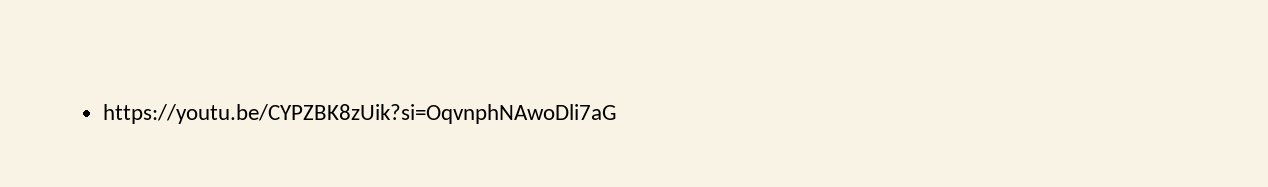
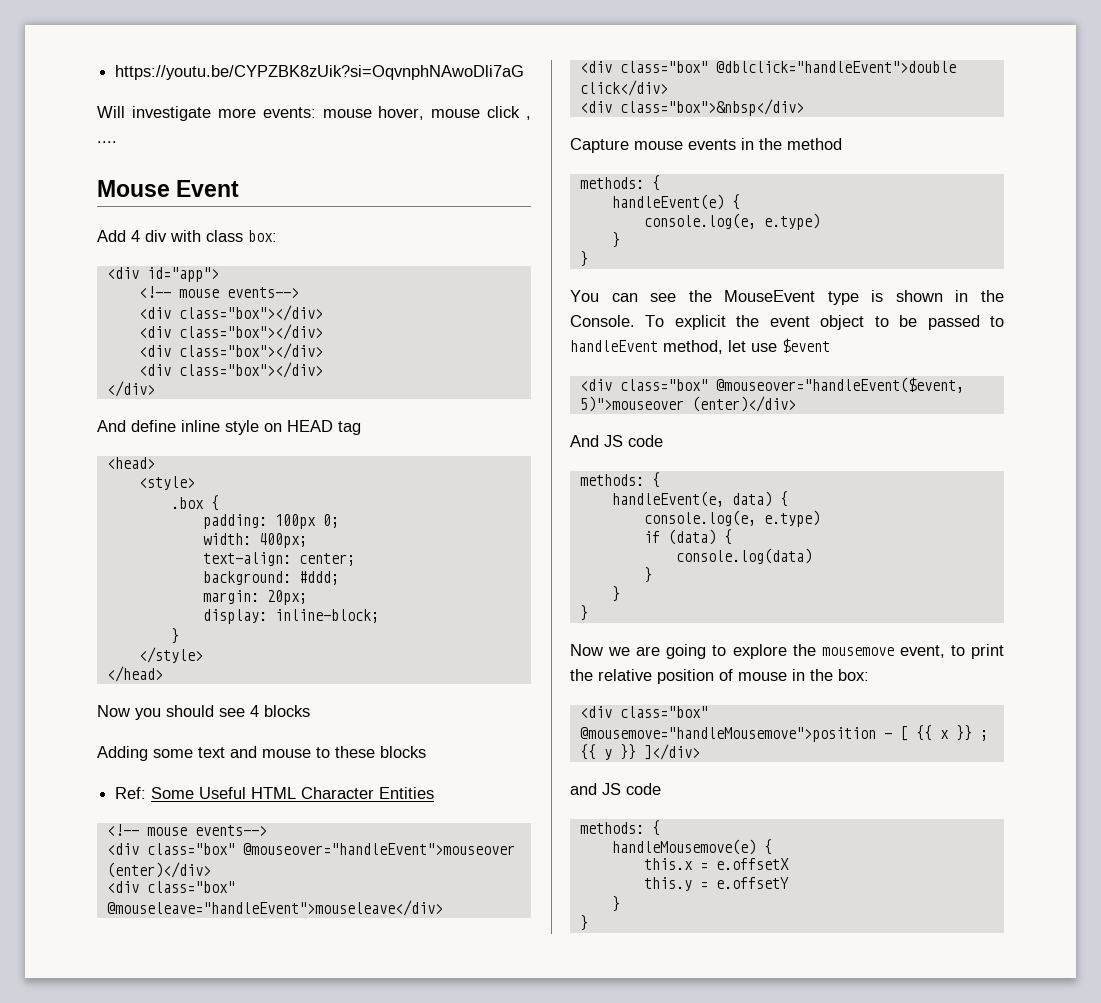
(618, 114) none -> [97,106,531,121] [97,141,117,143] [97,180,240,197] [97,230,277,242] [106,267,219,282] [138,286,299,298] [138,305,323,321] [138,324,323,340] [138,343,323,359] [138,362,323,378] [106,381,155,397] [97,420,361,435] [106,457,155,469] [138,476,195,490] [170,495,219,511] [202,514,339,529] [202,533,307,548] [202,552,355,566] [202,571,339,585] [202,590,307,605] [202,609,379,624] [170,628,179,644] [138,647,203,663] [106,666,163,682] [97,705,310,720] [97,746,426,761] [115,787,435,799] [106,824,267,836] [106,843,515,855] [106,862,211,878] [106,881,235,893] [106,900,443,916] [579,61,956,73] [579,80,668,96] [579,99,804,116] [570,138,842,153] [579,175,660,191] [611,194,740,210] [643,213,820,230] [611,232,620,248] [579,251,588,267] [570,290,1004,305] [570,315,1005,330] [570,338,830,354] [579,377,964,393] [579,396,796,412] [570,435,663,447] [579,472,660,488] [611,491,788,507] [643,510,820,527] [643,529,732,545] [675,548,812,564] [643,567,652,583] [611,586,620,602] [579,605,588,621] [570,644,1004,659] [570,669,869,684] [579,706,708,718] [579,725,988,742] [579,744,700,760] [570,783,661,795] [579,820,660,836] [611,839,772,855] [643,858,789,870] [643,877,789,891] [611,896,620,912] [579,915,588,931] // Will investigate more events: mouse hover, mouse click , .... // Mouse Event // Add 4 div with class box: // <div id="app"> // <!-- mouse events--> // <div class="box"></div> // <div class="box"></div> // <div class="box"></div> // <div class="box"></div> // </div> // And define inline style on HEAD tag // <head> // <style> // .box { // padding: 100px 0; // width: 400px; // text-align: center; // background: #ddd; // margin: 20px; // display: inline-block; // } // </style> // </head> // Now you should see 4 blocks // Adding some text and mouse to these blocks // Ref: Some Useful HTML Character Entities // <!-- mouse events--> // <div class="box" @mouseover="handleEvent">mouseover (enter)</div> // <div class="box" @mouseleave="handleEvent">mouseleave</div> // <div class="box" @dblclick="handleEvent">double click</div> // <div class="box">&nbsp</div> // Capture mouse events in the method // methods: { // handleEvent(e) { // console.log(e, e.type) // } // } // You can see the MouseEvent type is shown in the Console. To explicit the event object to be passed to handleEvent method, let use $event // <div class="box" @mouseover="handleEvent($event, 5)">mouseover (enter)</div> // And JS code // methods: { // handleEvent(e, data) { // console.log(e, e.type) // if (data) { // console.log(data) // } // } // } // Now we are going to explore the mousemove event, to print the relative position of mouse in the box: // <div class="box" @mousemove="handleMousemove">position - [ {{ x }} ; {{ y }} ]</div> // and JS code // methods: { // handleMousemove(e) { // this.x = e.offsetX // this.y = e.offsetY // } // }

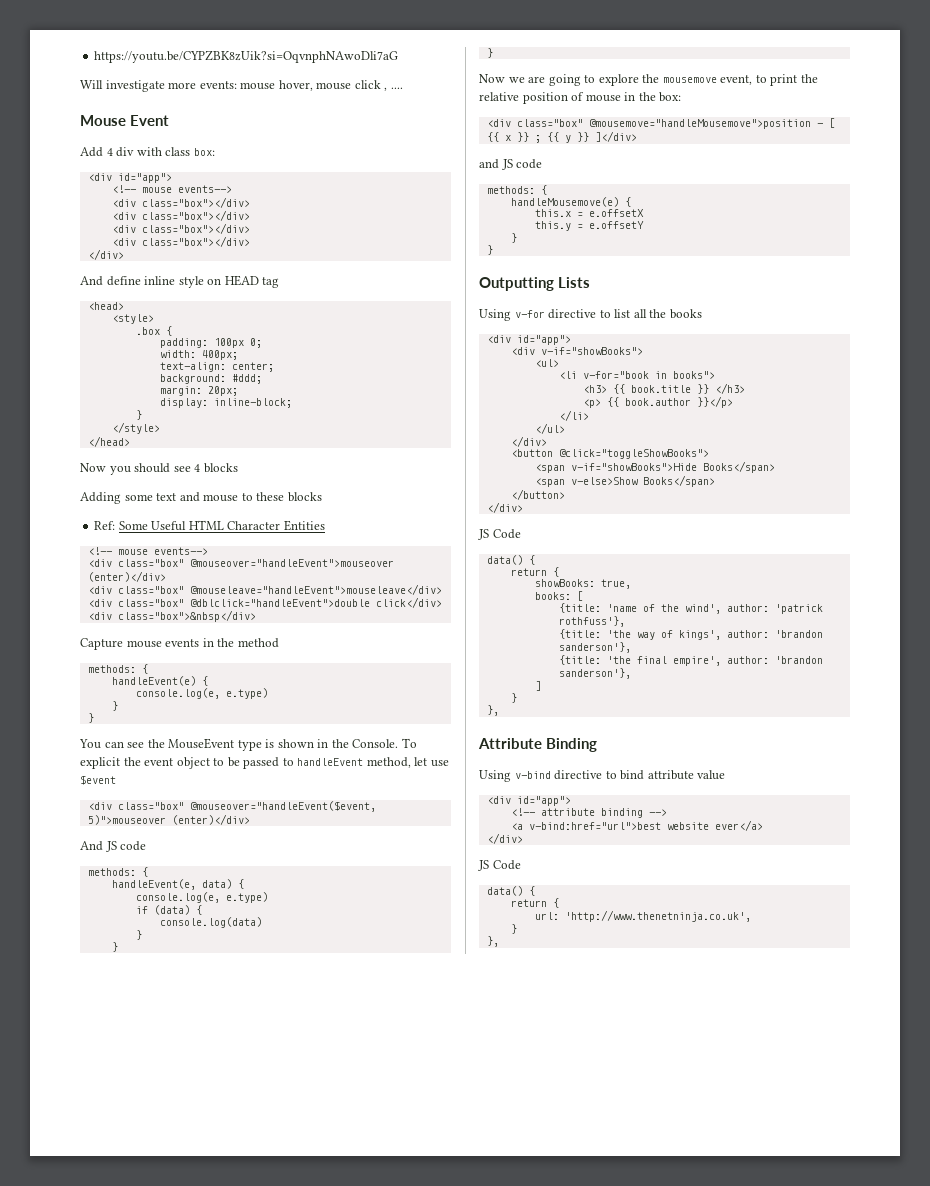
(588, 923) none -> [479,277,591,291] [479,309,702,321] [486,335,571,345] [510,347,643,355] [534,359,559,367] [558,371,715,379] [582,383,745,394] [582,396,733,408] [558,410,589,421] [534,423,565,434] [510,436,547,447] [510,449,709,459] [534,461,775,473] [534,475,715,487] [510,489,565,500] [486,502,523,513] [478,529,521,540] [486,555,535,565] [510,567,559,577] [534,579,631,589] [534,591,583,601] [558,603,823,614] [558,616,625,627] [558,629,823,640] [558,642,631,653] [558,655,823,666] [558,668,631,679] [534,681,541,691] [510,693,517,703] [486,705,499,716] [478,738,598,752] [479,770,726,782] [486,796,571,806] [510,808,667,818] [510,820,763,831] [486,833,523,844] [478,860,521,871] [486,886,535,896] [510,898,559,908] [534,910,751,922] [510,924,517,934] [486,936,499,947] // Outputting Lists // Using v-for directive to list all the books // <div id="app"> // <div v-if="showBooks"> // <ul> // <li v-for="book in books"> // <h3> {{ book.title }} </h3> // <p> {{ book.author }}</p> // </li> // </ul> // </div> // <button @click="toggleShowBooks"> // <span v-if="showBooks">Hide Books</span> // <span v-else>Show Books</span> // </button> // </div> // JS Code // data() { // return { // showBooks: true, // books: [ // {title: 'name of the wind', author: 'patrick rothfuss'}, // {title: 'the way of kings', author: 'brandon sanderson'}, // {title: 'the final empire', author: 'brandon sanderson'}, // ] // } // }, // Attribute Binding // Using v-bind directive to bind attribute value // <div id="app"> // <!-- attribute binding --> // <a v-bind:href="url">best website ever</a> // </div> // JS Code // data() { // return { // url: 'http://www.thenetninja.co.uk', // } // },

